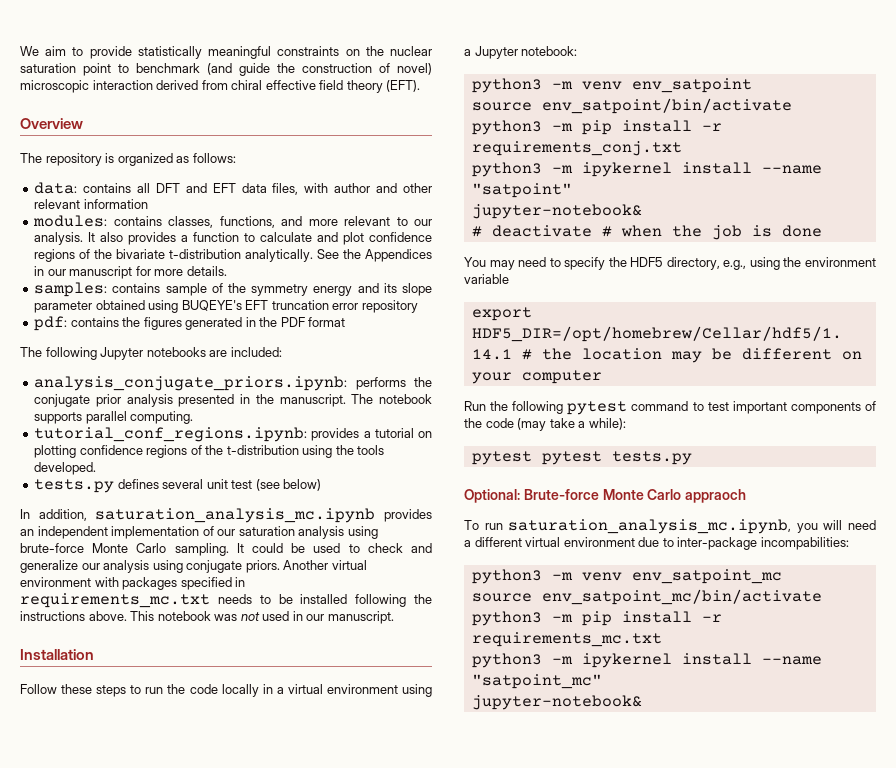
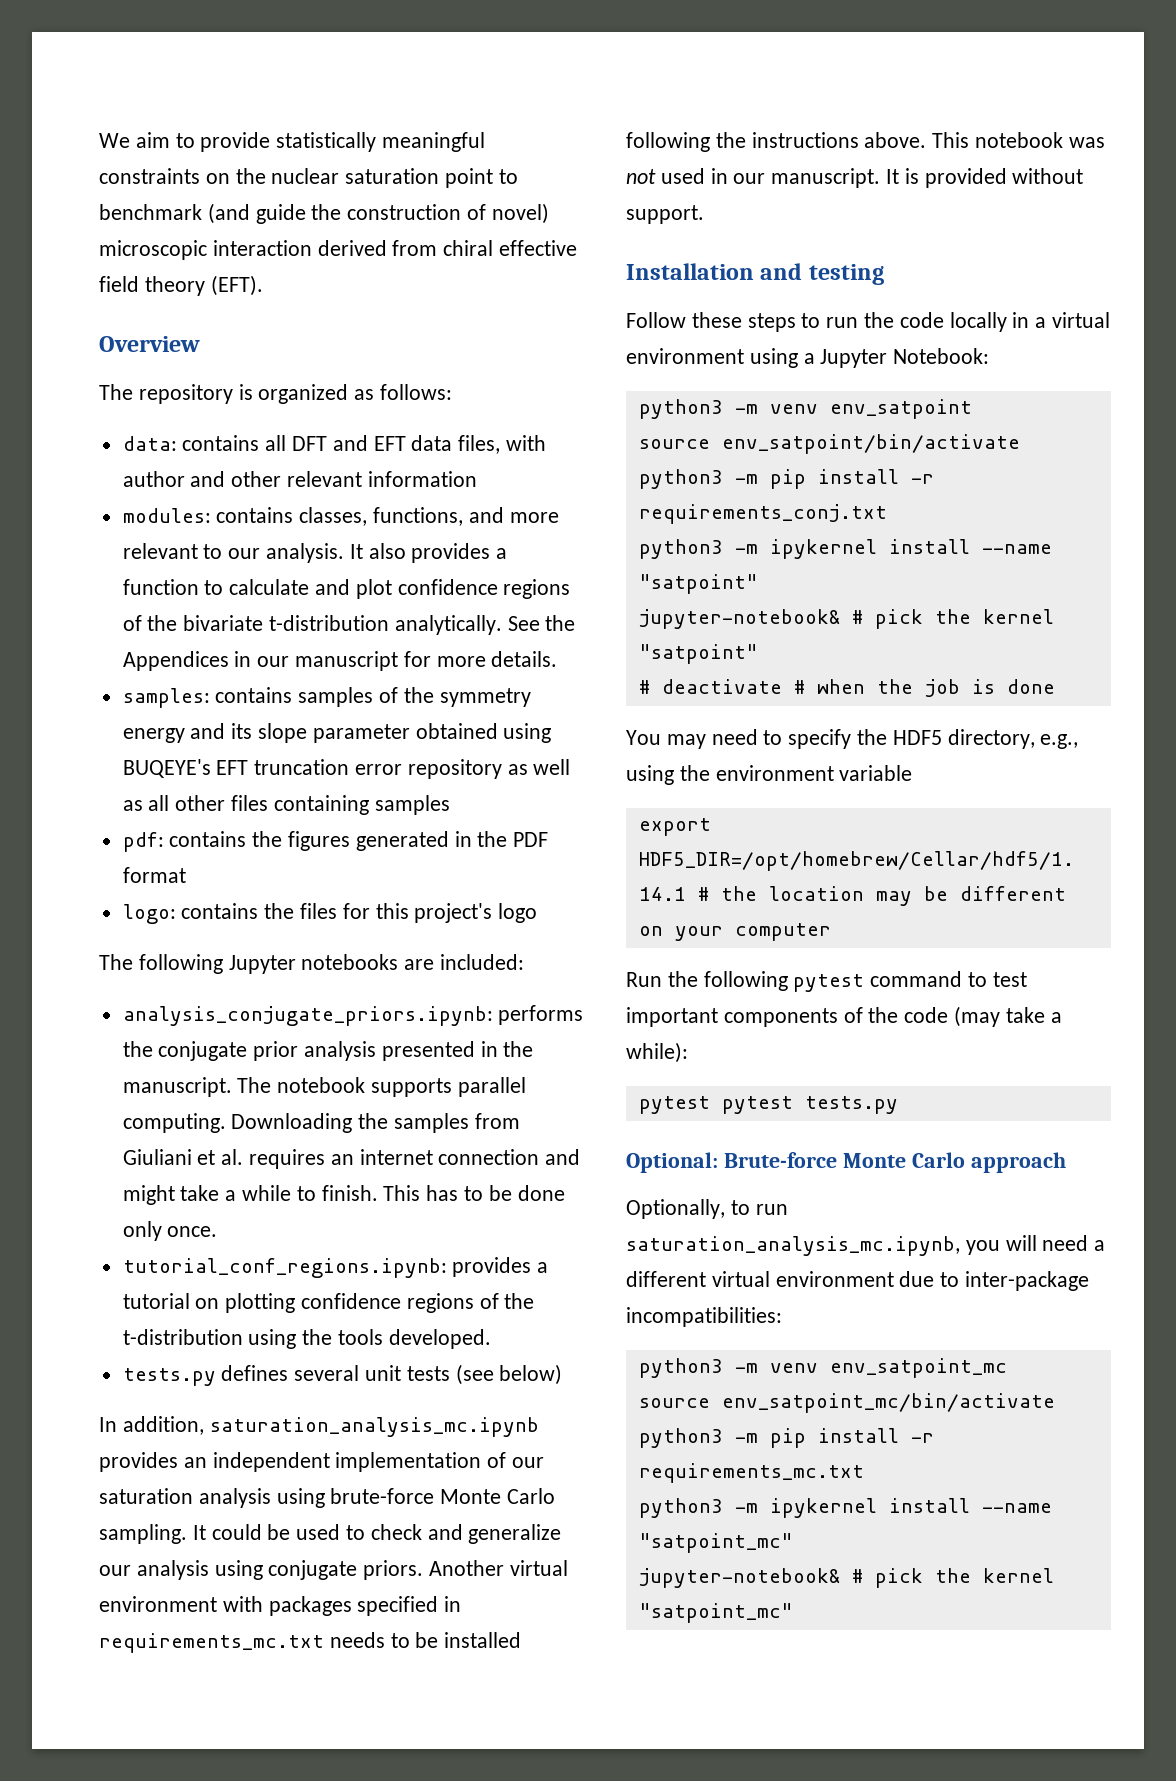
[165,283,207,296] sample -> [298,687,374,707] samples
(418, 306) none -> [507,759,571,775] [122,795,450,815] as well as all other files containing samples
(346, 322) none -> [122,903,538,924] // logo: contains the files for this project's logo
(194, 417) none -> [231,1113,520,1133] [122,1149,581,1169] [122,1185,565,1205] [122,1221,218,1241] Downloading the samples from Giuliani et al. requires an internet connection and might take a while to finish. This has to be done only once.
[231,480,253,489] test -> [406,1366,450,1381] tests
(394, 617) none -> [886,168,1084,188] [626,205,704,224] It is provided without support.
(94, 654) none -> [760,263,884,285] and testing
[521,46,578,56] notebook: -> [893,348,990,364] Notebook:
(642, 211) none -> [851,609,1054,629] [638,644,758,664] # pick the kernel "satpoint"
[685,489,747,503] [464,520,479,530] appraoch // To -> [970,1152,1066,1173] [626,1199,750,1219] approach // Optionally, to
[760,537,849,550] incompabilities: -> [626,1307,782,1327] incompatibilities:
(642, 702) none -> [851,1568,1054,1588] [638,1603,793,1623] # pick the kernel "satpoint_mc"

